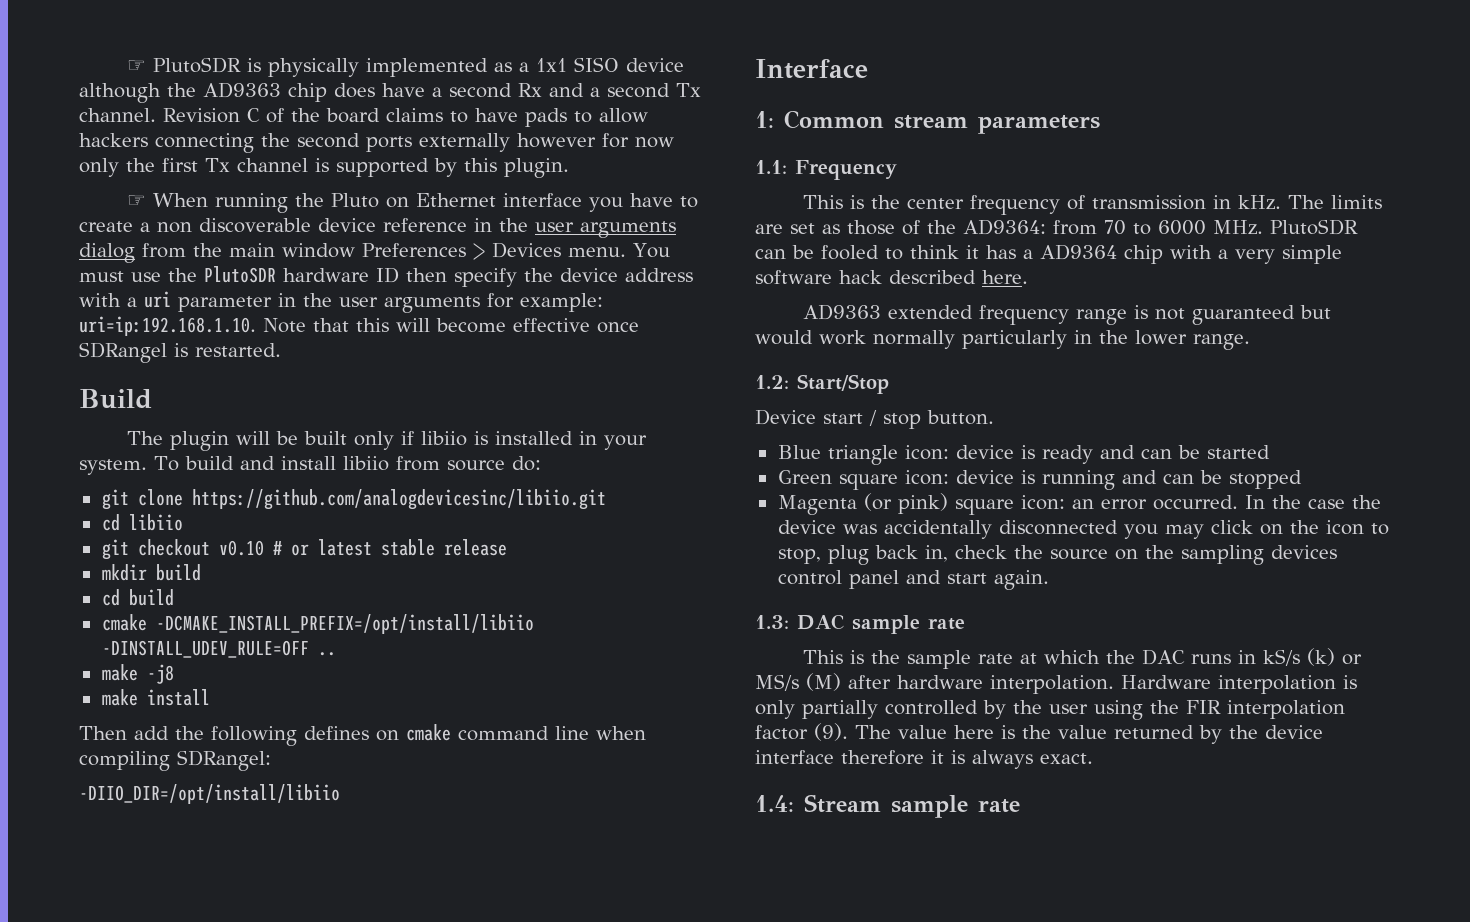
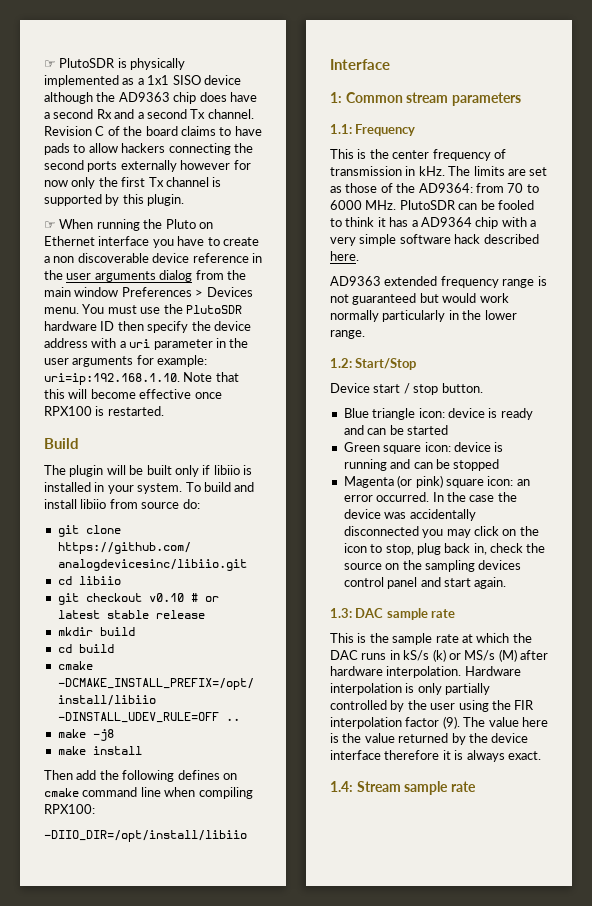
[79,342,167,363] SDRangel -> [44,406,92,416] RPX100
[177,750,271,771] SDRangel: -> [44,804,95,814] RPX100:

